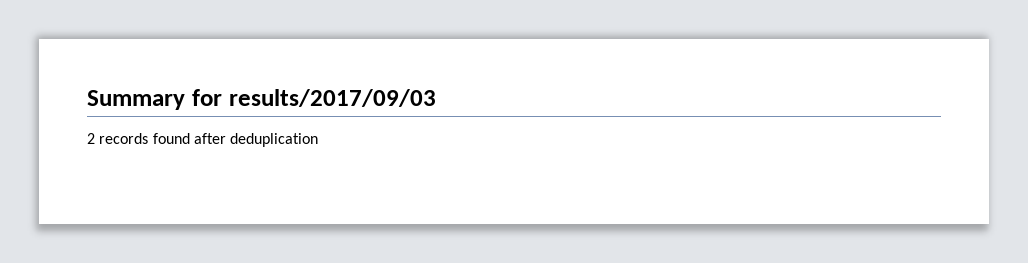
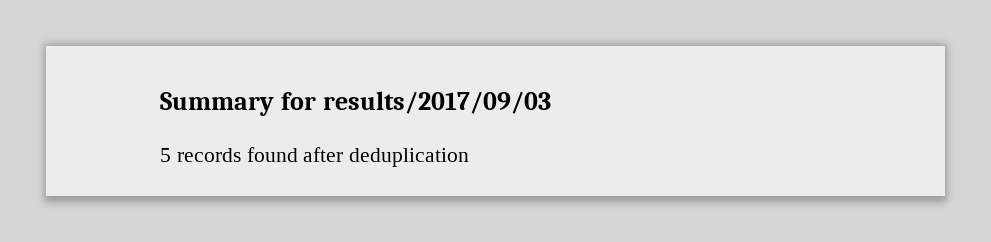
[87,133,95,144] 2 -> [160,148,171,162] 5

